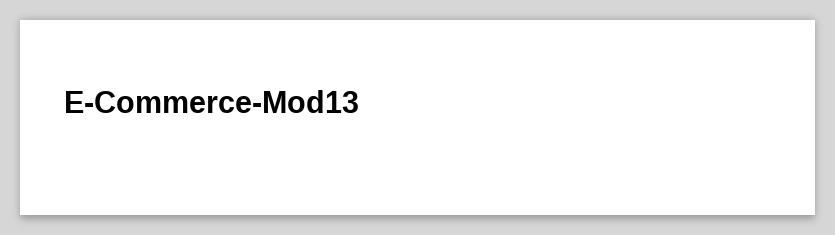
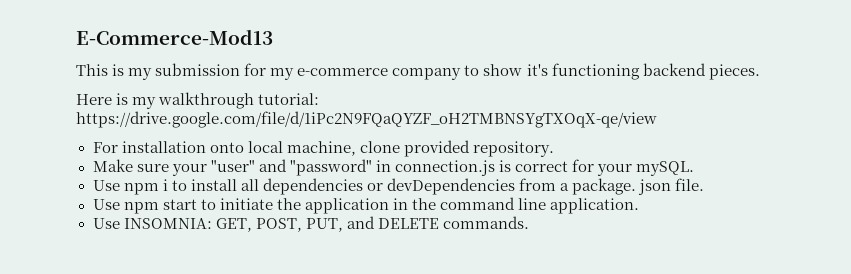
(359, 101) none -> [76,63,760,80] [76,92,320,109] [76,111,657,128] [92,140,554,157] [92,159,695,176] [92,178,705,195] [92,197,640,214] [92,216,529,232] // This is my submission for my e-commerce company to show it's functioning backend pieces. // Here is my walkthrough tutorial: https://drive.google.com/file/d/1iPc2N9FQaQYZF_oH2TMBNSYgTXOqX-qe/view // For installation onto local machine, clone provided repository. // Make sure your "user" and "password" in connection.js is correct for your mySQL. // Use npm i to install all dependencies or devDependencies from a package. json file. // Use npm start to initiate the application in the command line application. // Use INSOMNIA: GET, POST, PUT, and DELETE commands.

